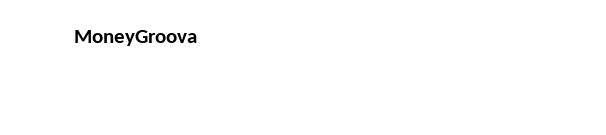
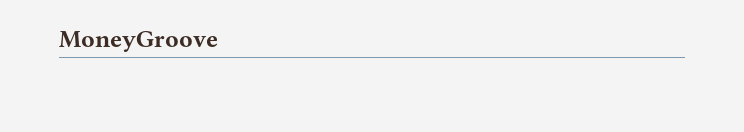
[74,30,197,46] MoneyGroova -> [59,31,218,52] MoneyGroove

